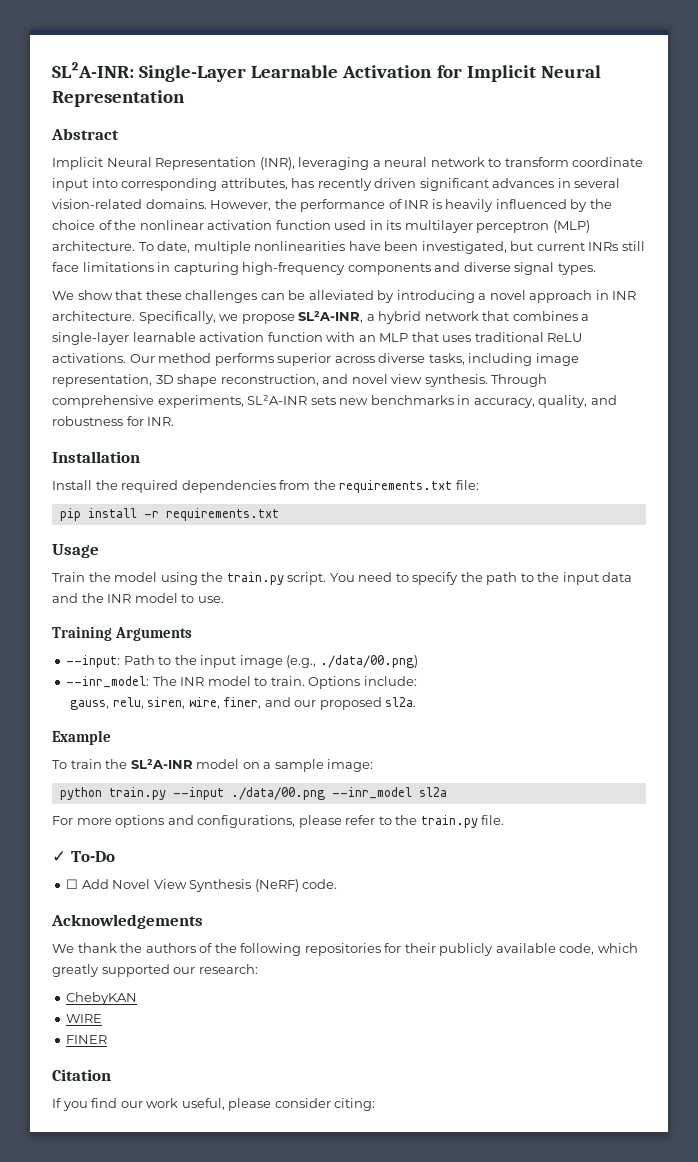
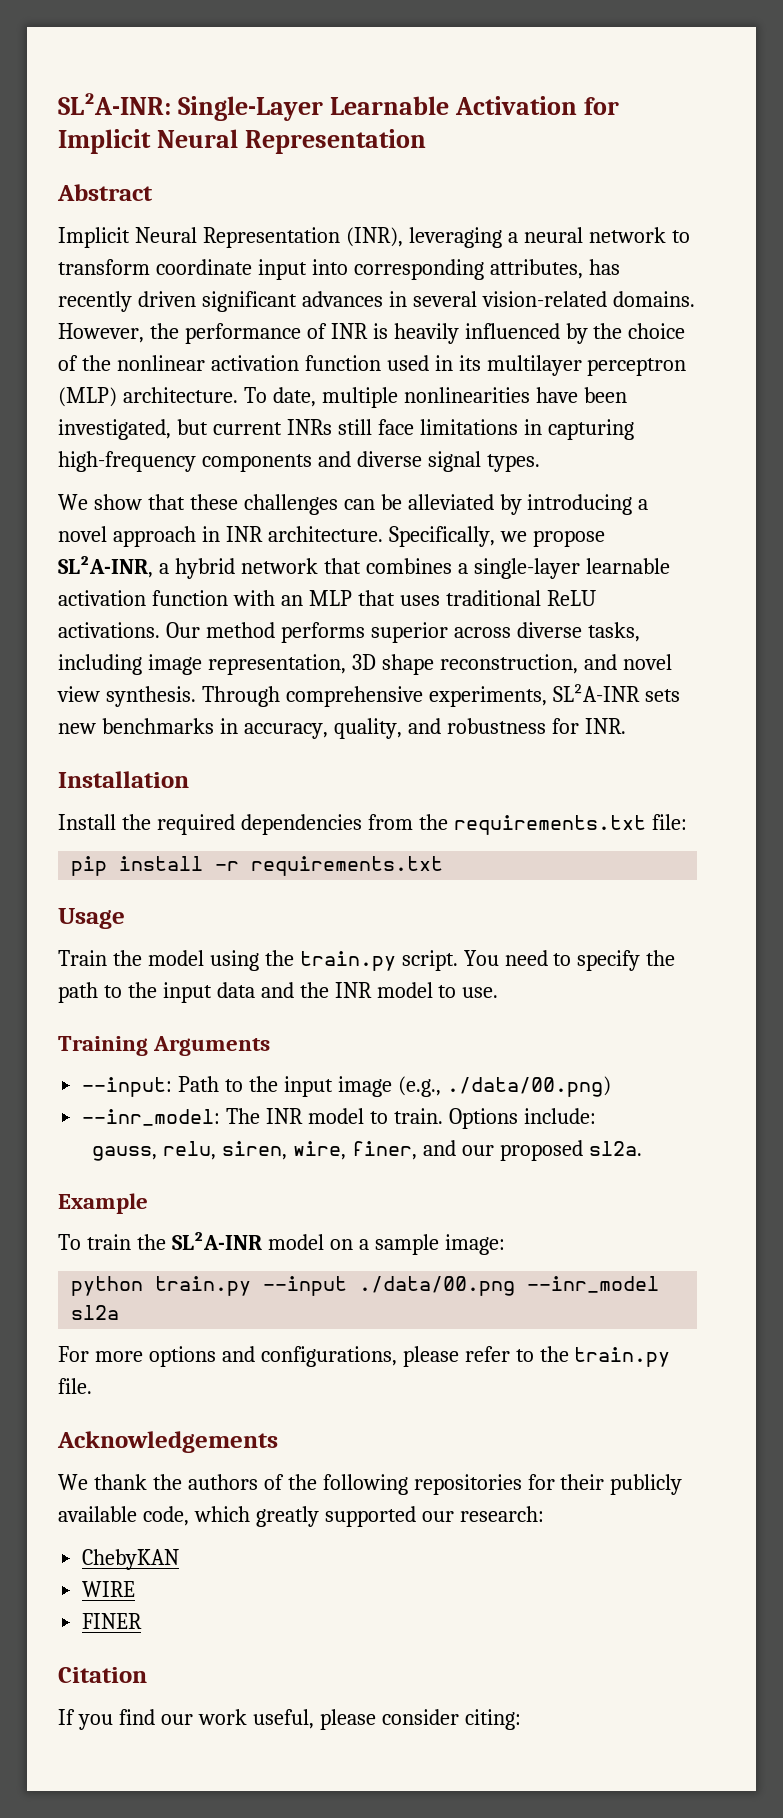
[52,851,115,862] [66,879,338,892] // ✓ To-Do // ☐ Add Novel View Synthesis (NeRF) code. -> (92, 1386) none

